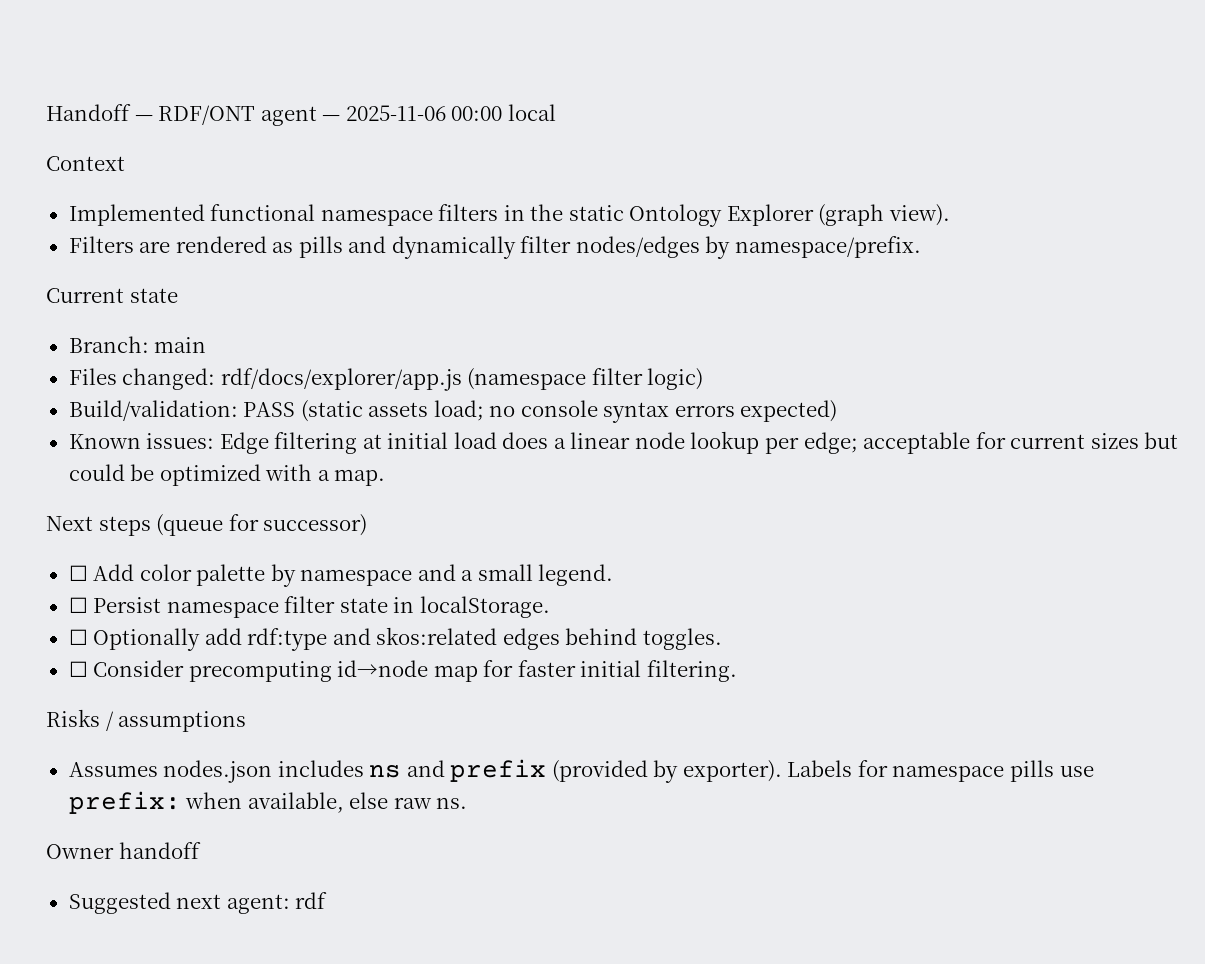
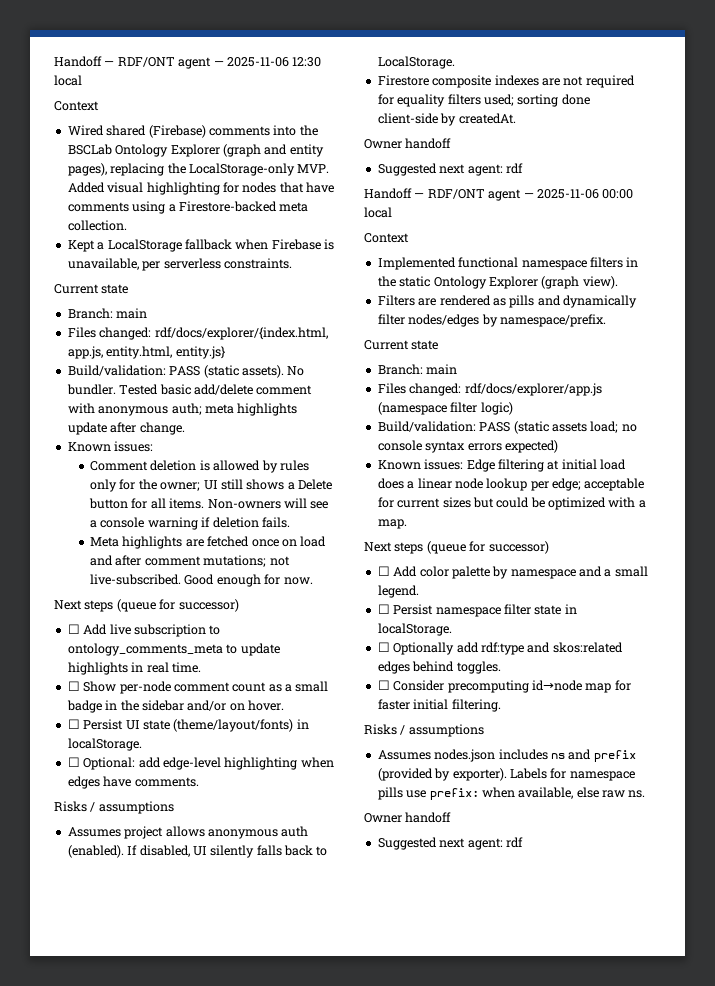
[46,104,446,126] Handoff — RDF/ONT agent — 2025-11-06 -> [54,56,322,69] [54,75,82,86] [54,101,99,111] [67,125,318,138] [67,144,324,157] [67,163,330,176] [67,182,334,195] [67,201,309,214] [67,220,127,231] [67,239,334,252] [67,258,292,271] [54,284,129,294] [67,308,148,319] [67,327,328,340] [67,346,225,359] [67,365,305,378] [66,384,313,395] [67,403,298,416] [67,422,185,435] [67,441,154,452] [90,460,309,473] [90,479,333,492] [89,498,329,509] [90,517,290,530] [90,536,327,549] [90,555,290,567] [90,574,313,587] [54,599,239,612] [67,624,221,637] [67,643,280,656] [67,662,201,675] [67,681,329,694] [66,700,284,713] [67,719,309,732] [67,738,142,751] [67,757,334,770] [67,776,199,789] [54,801,174,814] [67,826,309,839] [67,845,328,858] [377,56,455,69] [377,75,635,88] [377,94,590,107] [377,113,516,126] [364,138,452,149] [377,163,523,176] [364,188,599,201] Handoff — RDF/ONT agent — 2025-11-06 12:30 local // Context // Wired shared (Firebase) comments into the BSCLab Ontology Explorer (graph and entity pages), replacing the LocalStorage-only MVP. Added visual highlighting for nodes that have comments using a Firestore-backed meta collection. // Kept a LocalStorage fallback when Firebase is unavailable, per serverless constraints. // Current state // Branch: main // Files changed: rdf/docs/explorer/{index.html, app.js, entity.html, entity.js} // Build/validation: PASS (static assets). No bundler. Tested basic add/delete comment with anonymous auth; meta highlights update after change. // Known issues: // Comment deletion is allowed by rules only for the owner; UI still shows a Delete button for all items. Non-owners will see a console warning if deletion fails. // Meta highlights are fetched once on load and after comment mutations; not live-subscribed. Good enough for now. // Next steps (queue for successor) // ☐ Add live subscription to ontology_comments_meta to update highlights in real time. // ☐ Show per-node comment count as a small badge in the sidebar and/or on hover. // ☐ Persist UI state (theme/layout/fonts) in localStorage. // ☐ Optional: add edge-level highlighting when edges have comments. // Risks / assumptions // Assumes project allows anonymous auth (enabled). If disabled, UI silently falls back to LocalStorage. // Firestore composite indexes are not required for equality filters used; sorting done client-side by createdAt. // Owner handoff // Suggested next agent: rdf // Handoff — RDF/ONT agent — 2025-11-06

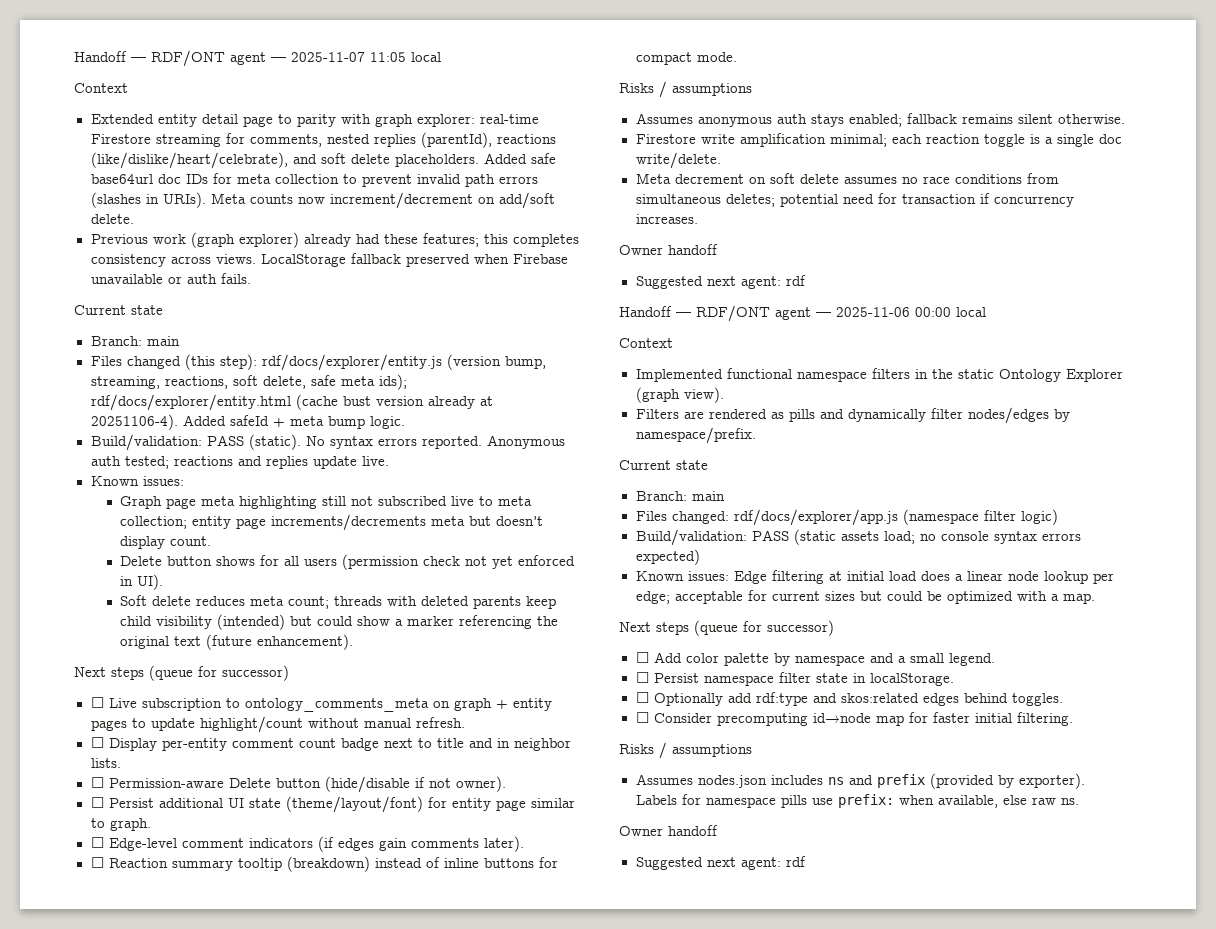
[54,56,322,69] [54,75,82,86] [54,101,99,111] [67,125,318,138] [67,144,324,157] [67,163,330,176] [67,182,334,195] [67,201,309,214] [67,220,127,231] [67,240,105,252] Handoff — RDF/ONT agent — 2025-11-06 12:30 local // Context // Wired shared (Firebase) comments into the BSCLab Ontology Explorer (graph and entity pages), replacing the LocalStorage-only MVP. Added visual highlighting for nodes that have comments using a Firestore-backed meta collection. // Kept a -> [74,50,441,67] [74,83,128,93] [90,114,539,127] [90,132,556,148] [90,152,556,169] [90,173,538,187] [90,192,555,209] [90,214,134,224] [90,232,579,248] [90,254,256,267] Handoff — RDF/ONT agent — 2025-11-07 11:05 local // Context // Extended entity detail page to parity with graph explorer: real-time Firestore streaming for comments, nested replies (parentId), reactions (like/dislike/heart/celebrate), and soft delete placeholders. Added safe base64url doc IDs for meta collection to prevent invalid path errors (slashes in URIs). Meta counts now increment/decrement on add/soft delete. // Previous work (graph explorer) already had these features; this completes consistency across views.
(232, 244) none -> [405,254,470,267] preserved
[324,239,334,250] [67,258,292,271] [54,284,129,294] [67,308,148,319] [67,327,328,340] [67,346,225,359] [67,365,305,378] [66,384,313,395] [67,403,298,416] [67,422,185,435] [67,441,154,452] [90,460,309,473] [90,479,333,492] [89,498,129,509] is unavailable, per serverless constraints. // Current state // Branch: main // Files changed: rdf/docs/explorer/{index.html, app.js, entity.html, entity.js} // Build/validation: PASS (static assets). No bundler. Tested basic add/delete comment with anonymous auth; meta highlights update after change. // Known issues: // Comment deletion is allowed by rules only for the owner; UI still shows a Delete button -> [90,273,251,284] [74,305,163,315] [90,336,180,346] [90,354,546,371] [90,374,407,390] [90,394,493,411] [90,414,405,430] [90,434,565,451] [90,456,389,469] [90,476,184,486] [120,496,533,509] [120,514,544,531] [120,536,212,549] [120,556,256,566] unavailable or auth fails. // Current state // Branch: main // Files changed (this step): rdf/docs/explorer/entity.js (version bump, streaming, reactions, soft delete, safe meta ids); rdf/docs/explorer/entity.html (cache bust version already at 20251106-4). Added safeId + meta bump logic. // Build/validation: PASS (static). No syntax errors reported. Anonymous auth tested; reactions and replies update live. // Known issues: // Graph page meta highlighting still not subscribed live to meta collection; entity page increments/decrements meta but doesn’t display count. // Delete button shows
[169,498,329,509] [90,517,290,530] [90,536,327,549] [90,555,290,567] [90,574,313,587] [54,599,239,612] [67,624,131,635] items. Non-owners will see a console warning if deletion fails. // Meta highlights are fetched once on load and after comment mutations; not live-subscribed. Good enough for now. // Next steps (queue for successor) // ☐ Add live -> [304,554,576,570] [120,574,164,590] [120,595,557,609] [120,614,559,630] [120,634,354,650] [74,665,289,681] [90,697,137,708] users (permission check not yet enforced in UI). // Soft delete reduces meta count; threads with deleted parents keep child visibility (intended) but could show a marker referencing the original text (future enhancement). // Next steps (queue for successor) // ☐ Live
[226,643,280,656] [67,662,201,675] [67,681,329,694] [66,700,284,713] [67,719,124,730] to update highlights in real time. // ☐ Show per-node comment count as a small badge in the sidebar and/or on hover. // ☐ Persist -> [432,698,552,711] [90,716,465,733] [90,737,571,751] [90,758,121,768] [90,776,506,793] [90,797,223,808] on graph + entity pages to update highlight/count without manual refresh. // ☐ Display per-entity comment count badge next to title and in neighbor lists. // ☐ Permission-aware Delete button (hide/disable if not owner). // ☐ Persist additional
[173,719,309,732] [67,738,142,751] [67,757,334,770] [67,776,199,789] [54,801,174,814] [67,826,309,839] [67,845,328,858] [377,56,455,69] [377,75,635,88] [377,94,590,107] [377,113,516,126] (theme/layout/fonts) in localStorage. // ☐ Optional: add edge-level highlighting when edges have comments. // Risks / assumptions // Assumes project allows anonymous auth (enabled). If disabled, UI silently falls back to LocalStorage. // Firestore composite indexes are not required for equality filters used; sorting done client-side by createdAt. -> [285,796,575,813] [90,818,151,831] [90,836,524,852] [90,856,558,872] [635,52,737,65] [619,81,752,98] [635,113,1125,127] [635,133,1122,147] [635,152,721,169] [635,173,1059,184] [635,193,1074,207] [635,214,698,224] (theme/layout/font) for entity page similar to graph. // ☐ Edge-level comment indicators (if edges gain comments later). // ☐ Reaction summary tooltip (breakdown) instead of inline buttons for compact mode. // Risks / assumptions // Assumes anonymous auth stays enabled; fallback remains silent otherwise. // Firestore write amplification minimal; each reaction toggle is a single doc write/delete. // Meta decrement on soft delete assumes no race conditions from simultaneous deletes; potential need for transaction if concurrency increases.

